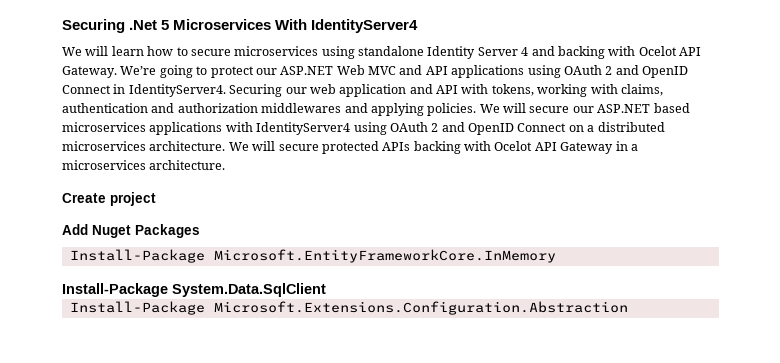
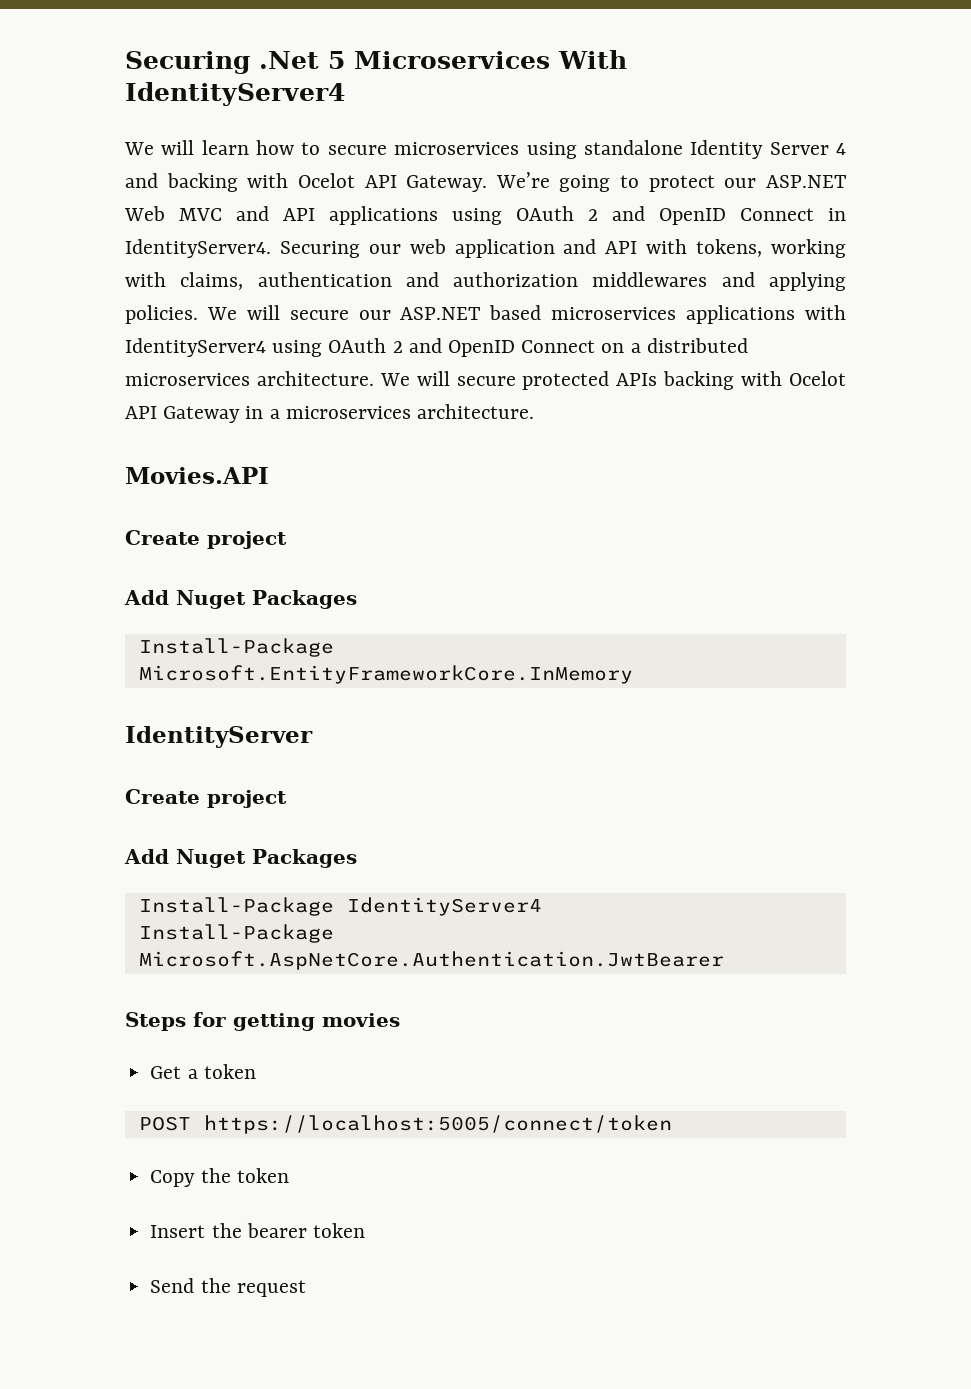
(226, 165) none -> [125,467,269,484] // Movies.API
[62,283,326,297] [69,301,628,315] Install-Package System.Data.SqlClient // Install-Package Microsoft.Extensions.Configuration.Abstraction -> [125,726,313,748] [125,789,287,808] [124,849,357,868] [138,897,542,916] [138,924,334,943] [138,951,724,970] [125,1012,400,1031] [150,1064,256,1079] [138,1115,672,1134] [150,1168,289,1187] [150,1223,365,1238] [150,1278,306,1297] IdentityServer // Create project // Add Nuget Packages // Install-Package IdentityServer4 // Install-Package Microsoft.AspNetCore.Authentication.JwtBearer // Steps for getting movies // Get a token // POST https://localhost:5005/connect/token // Copy the token // Insert the bearer token // Send the request

